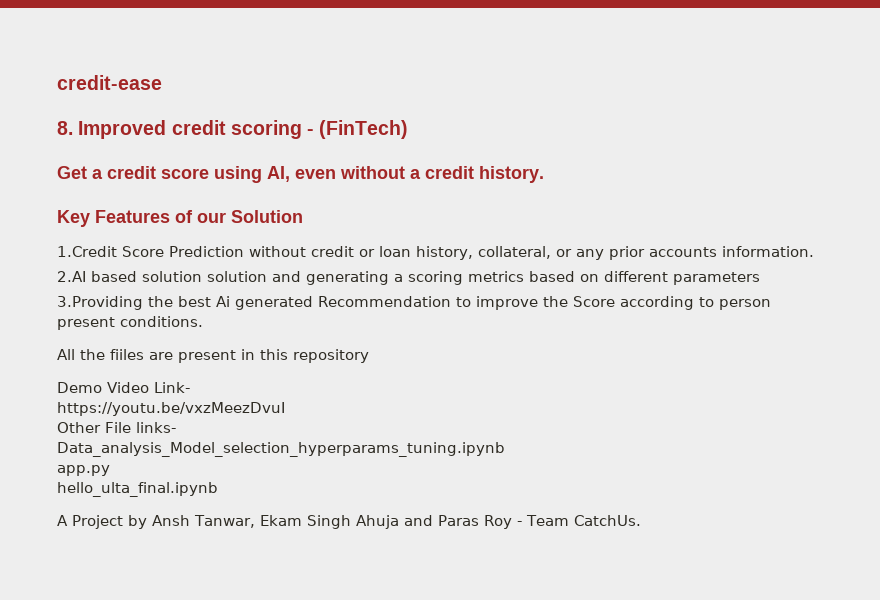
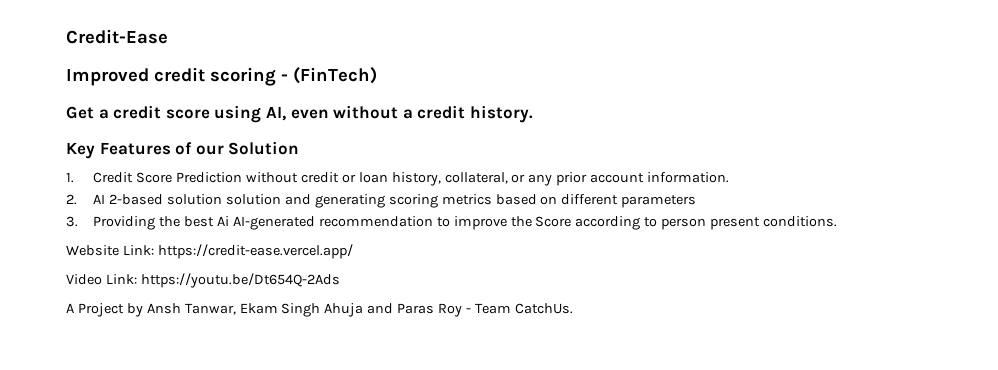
[57,75,162,90] [57,121,73,135] credit-ease // 8. -> [66,29,168,44] Credit-Ease //
[57,246,117,257] 1.Credit -> [66,172,134,183] 1. Credit
[649,247,717,257] accounts -> [590,173,645,183] account
[57,271,137,282] 2.AI based -> [66,194,164,205] 2. AI 2-based
[394,274,403,282] a -> (385, 201) none
[57,296,143,310] 3.Providing -> [66,216,156,230] 3. Providing
[235,296,451,310] generated Recommendation -> [232,216,433,230] AI-generated recommendation
[57,349,369,363] [57,382,190,393] [57,402,285,416] [57,422,176,433] [57,442,505,457] [57,465,110,476] [57,482,218,497] All the fiiles are present in this repository // Demo Video Link- // https://youtu.be/vxzMeezDvuI // Other File links- // Data_analysis_Model_selection_hyperparams_tuning.ipynb // app.py // hello_ulta_final.ipynb -> [66,244,353,259] [66,273,340,288] Website Link: https://credit-ease.vercel.app/ // Video Link: https://youtu.be/Dt654Q-2Ads

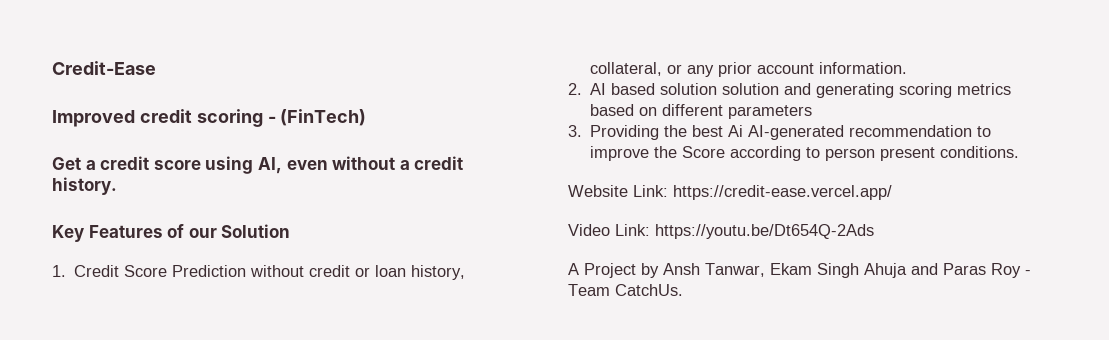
[109,194,164,205] 2-based -> [611,83,656,95] based

